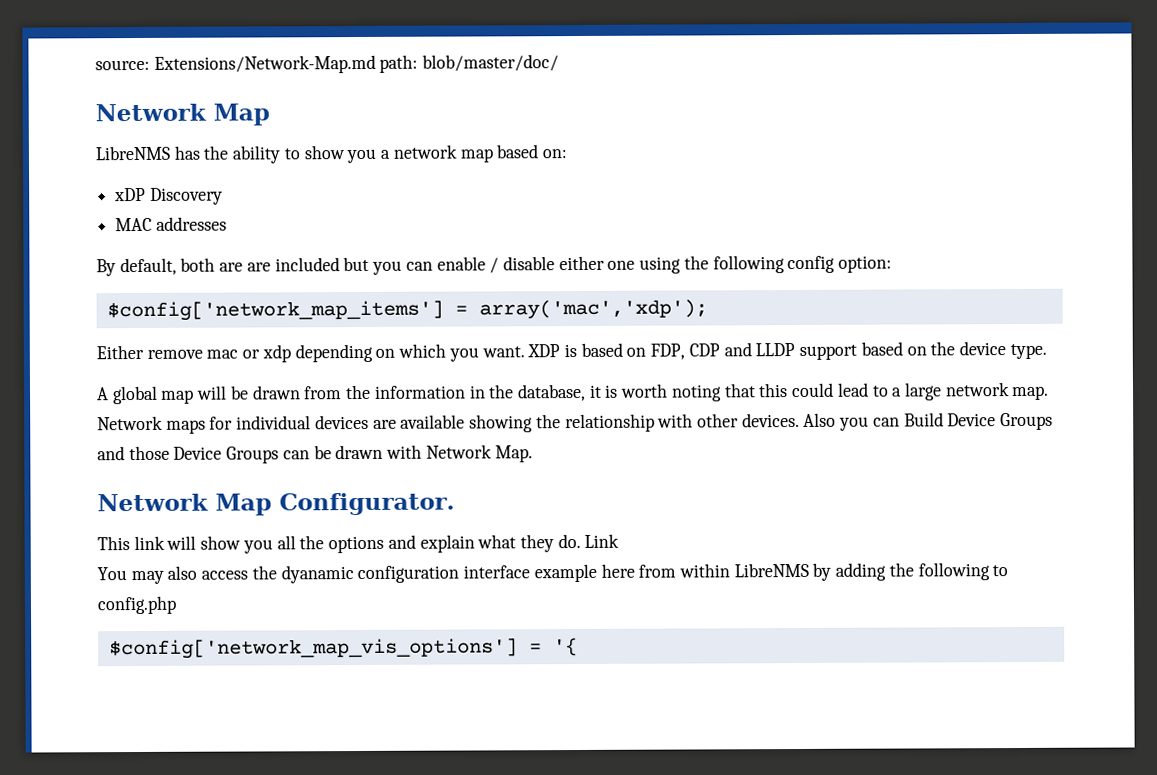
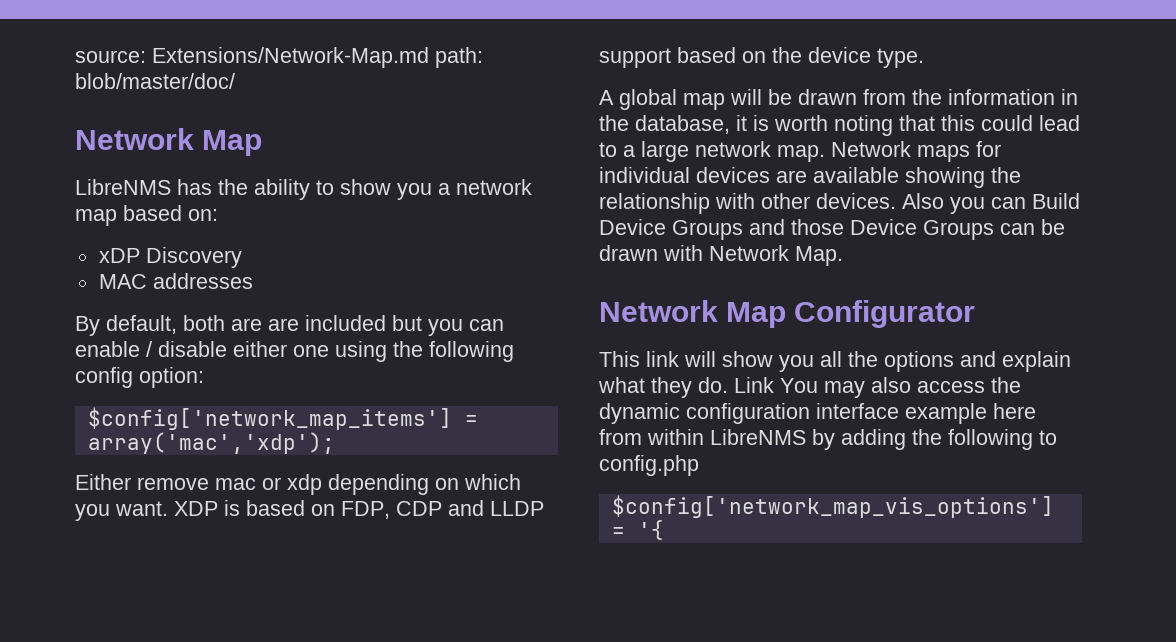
[279,492,455,516] Configurator. -> [794,300,976,328] Configurator
(620, 540) // -> (774, 385) none
[280,565,354,584] dyanamic -> [599,403,680,424] dynamic

